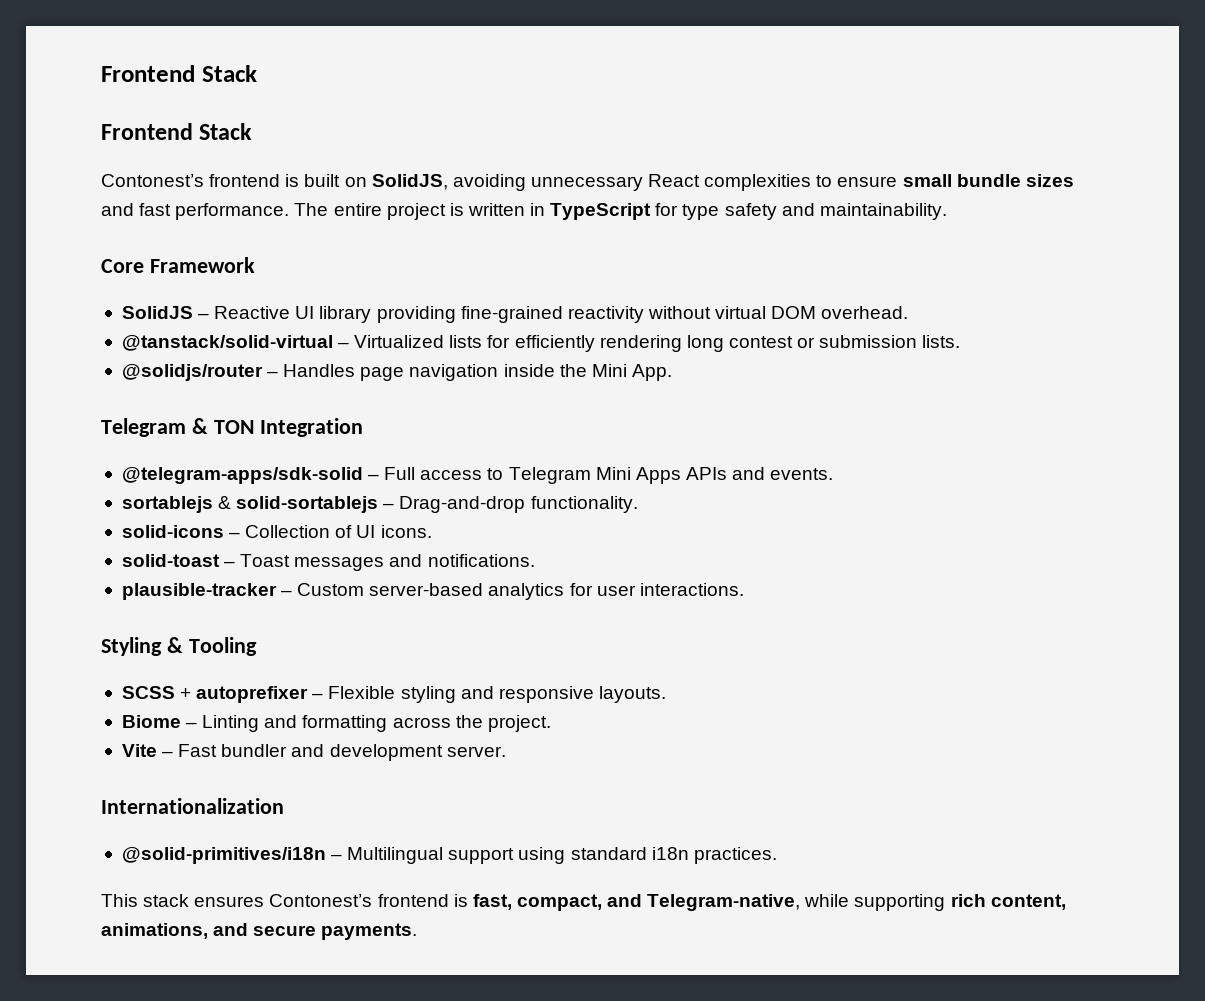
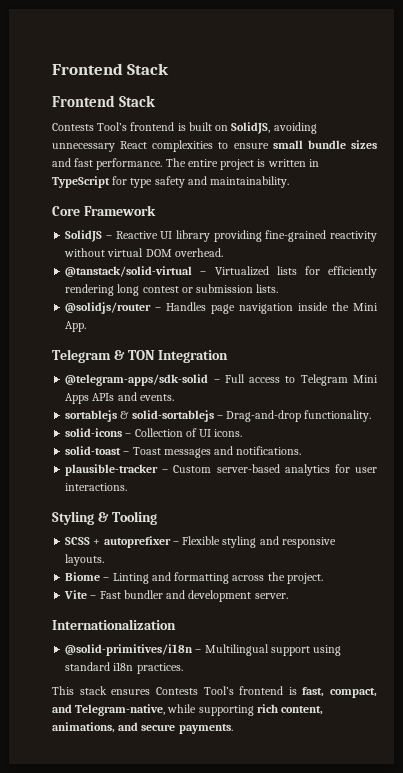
[101,174,204,187] Contonest’s -> [52,122,128,131] Contests Tool’s
[269,894,373,907] Contonest’s -> [155,686,234,695] Contests Tool’s

